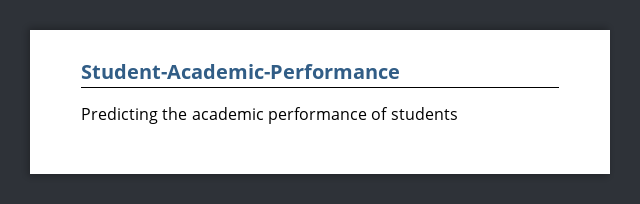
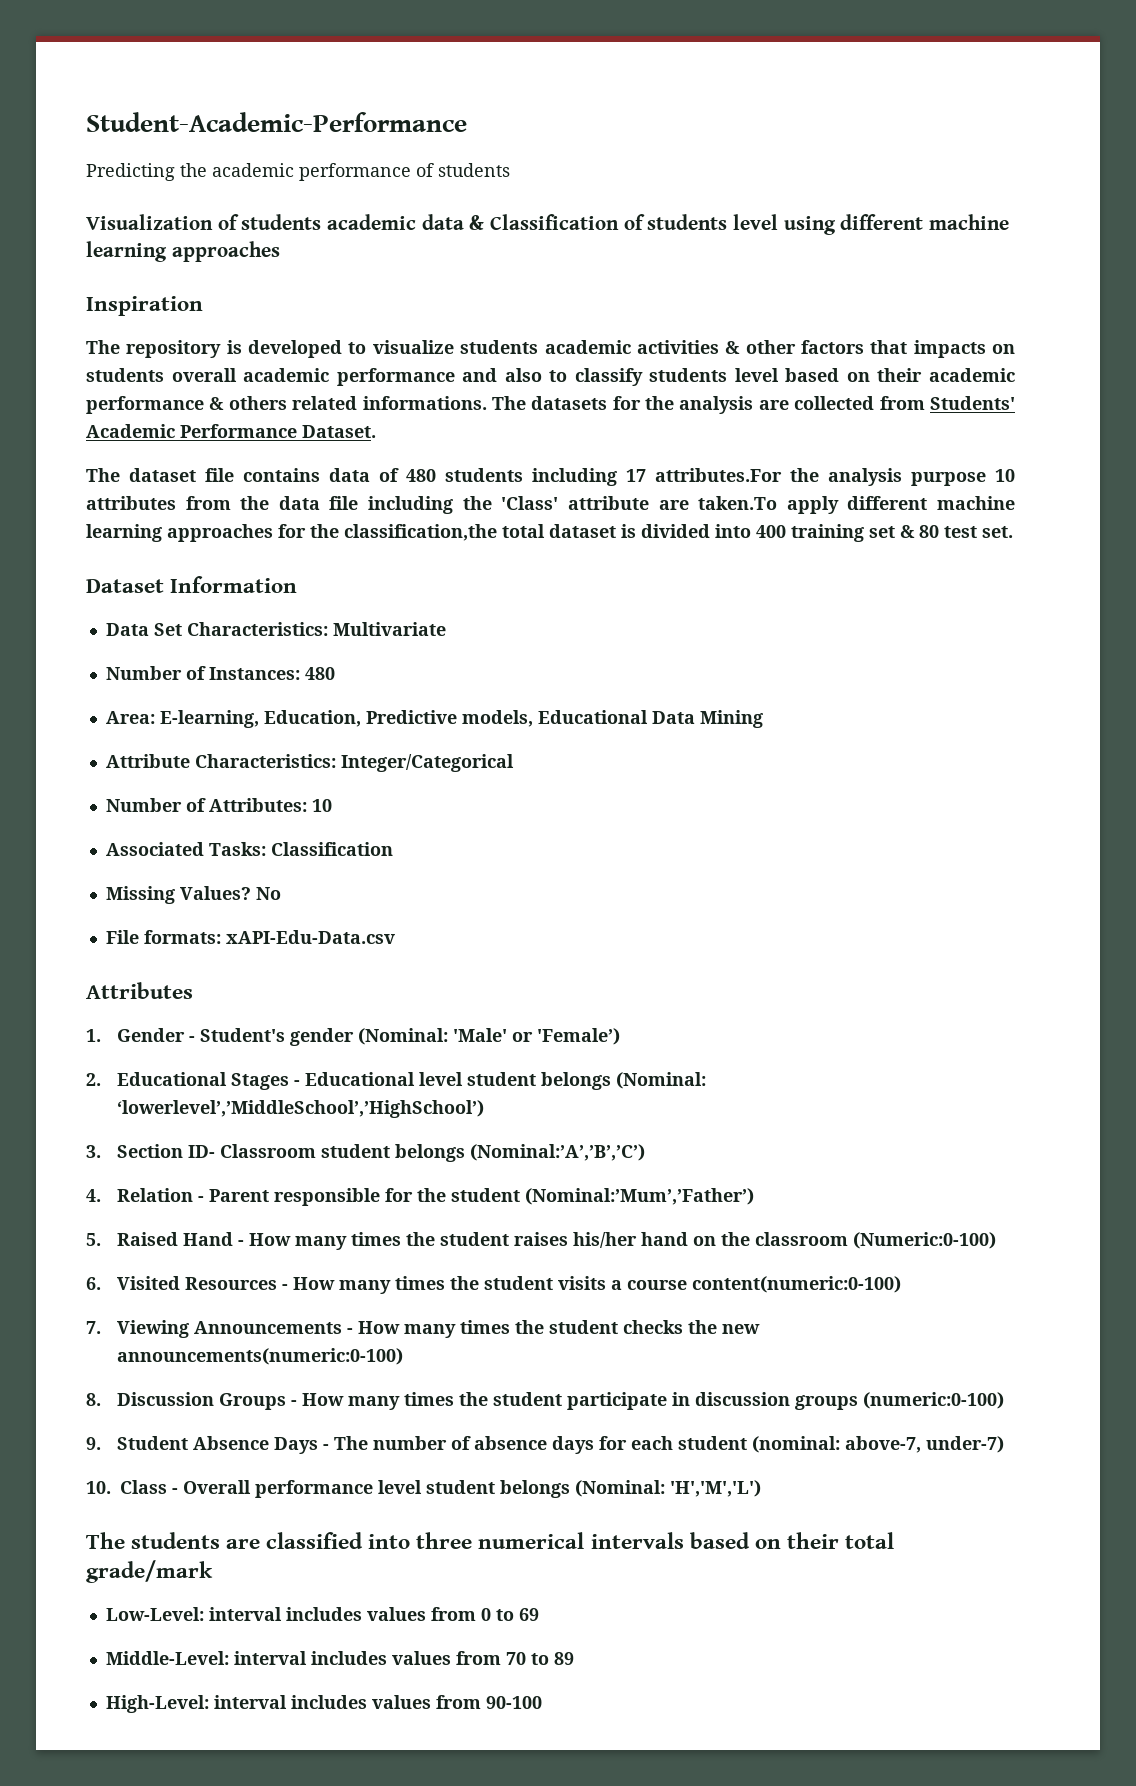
(458, 113) none -> [86,214,1010,235] [86,241,280,262] [86,296,203,316] [86,340,1016,358] [86,368,1016,386] [86,396,1015,414] [86,424,376,438] [86,468,1015,486] [86,496,1016,514] [86,524,1013,542] [86,576,298,593] [105,622,446,636] [105,666,335,680] [105,710,763,728] [105,754,514,772] [105,798,332,812] [105,842,393,856] [105,886,281,904] [105,930,395,944] [86,982,193,999] [86,1028,620,1046] [86,1072,706,1090] [116,1100,484,1118] [86,1144,645,1162] [86,1188,754,1206] [86,1232,996,1250] [86,1276,901,1294] [86,1320,760,1338] [116,1348,403,1365] [86,1392,1004,1410] [86,1436,1004,1454] [86,1480,761,1498] [86,1532,894,1549] [86,1560,213,1583] [105,1607,539,1621] [105,1651,574,1665] [105,1695,542,1713] // Visualization of students academic data & Classification of students level using different machine learning approaches // Inspiration // The repository is developed to visualize students academic activities & other factors that impacts on students overall academic performance and also to classify students level based on their academic performance & others related informations. The datasets for the analysis are collected from Students' Academic Performance Dataset. // The dataset file contains data of 480 students including 17 attributes.For the analysis purpose 10 attributes from the data file including the 'Class' attribute are taken.To apply different machine learning approaches for the classification,the total dataset is divided into 400 training set & 80 test set. // Dataset Information // Data Set Characteristics: Multivariate // Number of Instances: 480 // Area: E-learning, Education, Predictive models, Educational Data Mining // Attribute Characteristics: Integer/Categorical // Number of Attributes: 10 // Associated Tasks: Classification // Missing Values? No // File formats: xAPI-Edu-Data.csv // Attributes // 1. Gender - Student's gender (Nominal: 'Male' or 'Female’) // 2. Educational Stages - Educational level student belongs (Nominal: ‘lowerlevel’,’MiddleSchool’,’HighSchool’) // 3. Section ID- Classroom student belongs (Nominal:’A’,’B’,’C’) // 4. Relation - Parent responsible for the student (Nominal:’Mum’,’Father’) // 5. Raised Hand - How many times the student raises his/her hand on the classroom (Numeric:0-100) // 6. Visited Resources - How many times the student visits a course content(numeric:0-100) // 7. Viewing Announcements - How many times the student checks the new announcements(numeric:0-100) // 8. Discussion Groups - How many times the student participate in discussion groups (numeric:0-100) // 9. Student Absence Days - The number of absence days for each student (nominal: above-7, under-7) // 10. Class - Overall performance level student belongs (Nominal: 'H','M','L') // The students are classified into three numerical intervals based on their total grade/mark // Low-Level: interval includes values from 0 to 69 // Middle-Level: interval includes values from 70 to 89 // High-Level: interval includes values from 90-100

